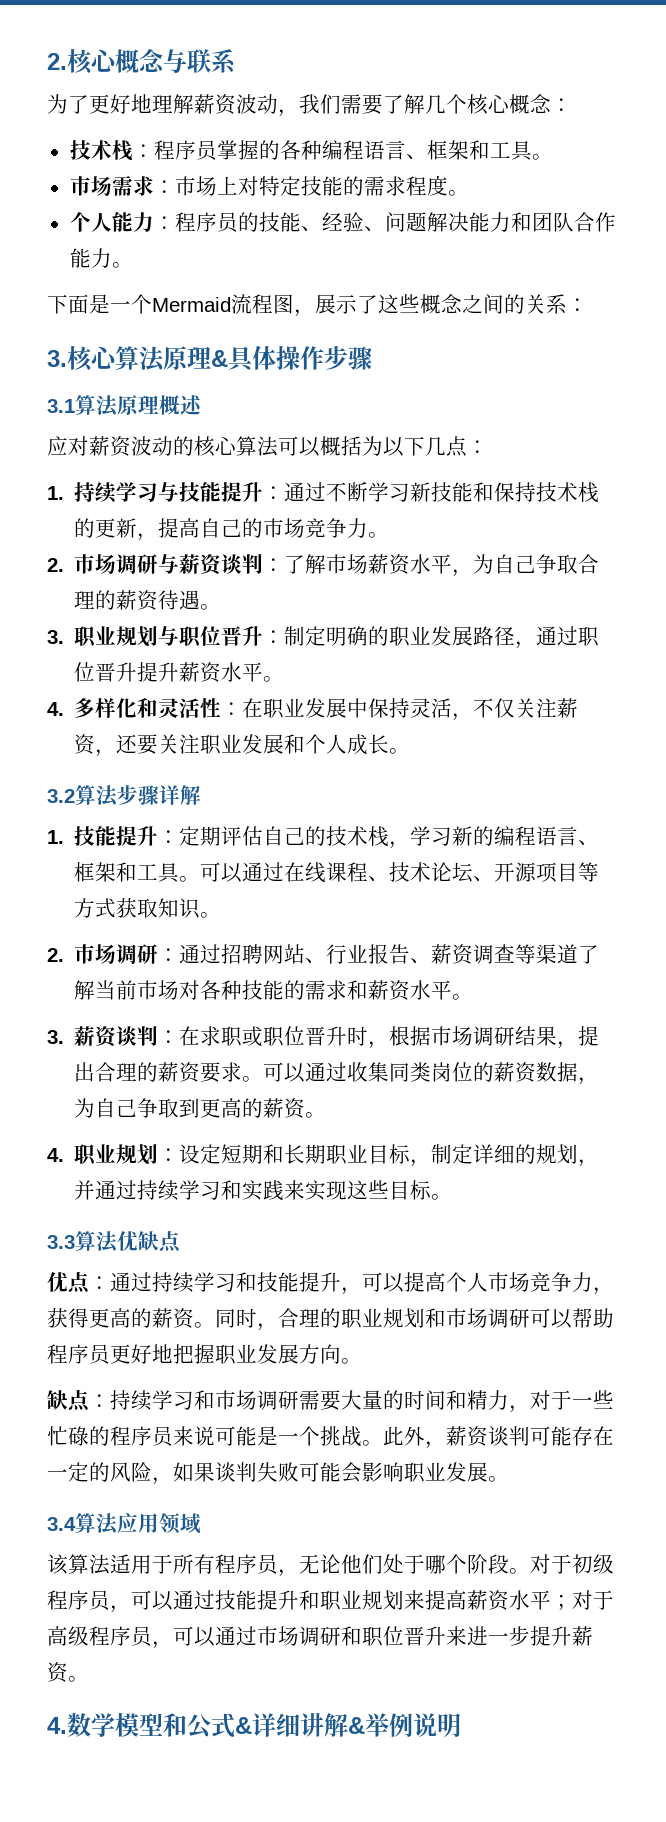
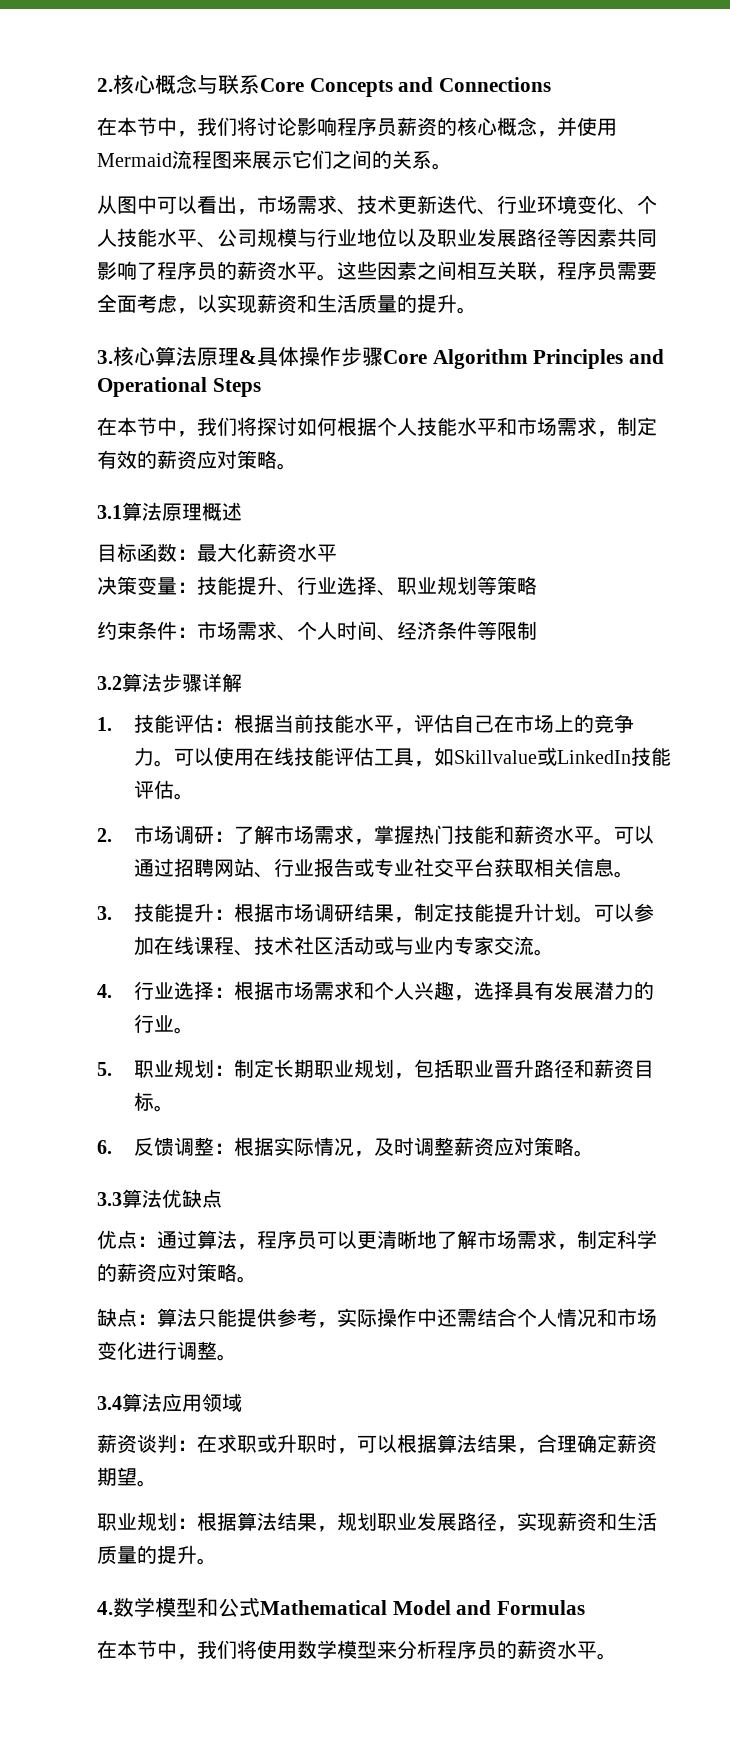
[47,94,572,117] [69,140,553,161] [69,175,469,196] [69,212,616,233] [69,248,133,268] [47,294,588,317] // 为了更好地理解薪资波动，我们需要了解几个核心概念： // 技术栈：程序员掌握的各种编程语言、框架和工具。 // 市场需求：市场上对特定技能的需求程度。 // 个人能力：程序员的技能、经验、问题解决能力和团队合作能力。 // 下面是一个Mermaid流程图，展示了这些概念之间的关系： -> [260,77,552,97] [97,117,617,137] [97,150,452,170] [97,195,657,215] [97,228,657,248] [97,261,657,281] [97,294,477,314] Core Concepts and Connections // 在本节中，我们将讨论影响程序员薪资的核心概念，并使用Mermaid流程图来展示它们之间的关系。 // 从图中可以看出，市场需求、技术更新迭代、行业环境变化、个人技能水平、公司规模与行业地位以及职业发展路径等因素共同影响了程序员的薪资水平。这些因素之间相互关联，程序员需要全面考虑，以实现薪资和生活质量的提升。
[47,395,202,417] [47,436,488,457] [47,482,600,503] [74,518,390,541] [47,554,600,577] [74,590,222,611] [47,626,600,649] [74,662,285,683] [47,698,579,721] [74,734,411,757] // 3.1算法原理概述 // 应对薪资波动的核心算法可以概括为以下几点： // 1.持续学习与技能提升：通过不断学习新技能和保持技术栈的更新，提高自己的市场竞争力。 // 2.市场调研与薪资谈判：了解市场薪资水平，为自己争取合理的薪资待遇。 // 3.职业规划与职位晋升：制定明确的职业发展路径，通过职位晋升提升薪资水平。 // 4.多样化和灵活性：在职业发展中保持灵活，不仅关注薪资，还要关注职业发展和个人成长。 -> [383,349,665,369] [97,377,261,397] [97,417,657,437] [97,450,297,470] [97,502,242,521] [97,543,337,563] [97,576,537,596] [97,621,537,641] Core Algorithm Principles and Operational Steps // 在本节中，我们将探讨如何根据个人技能水平和市场需求，制定有效的薪资应对策略。 // 3.1算法原理概述 // 目标函数：最大化薪资水平 // 决策变量：技能提升、行业选择、职业规划等策略 // 约束条件：市场需求、个人时间、经济条件等限制
[116,826,600,849] [74,862,600,883] [74,898,222,919] [47,944,180,964] 提升：定期评估自己的技术栈，学习新的编程语言、框架和工具。可以通过在线课程、技术论坛、开源项目等方式获取知识。 // 2.市场调研： -> [173,714,634,734] [133,747,671,767] [133,780,194,800] [97,825,654,845] 评估：根据当前技能水平，评估自己在市场上的竞争力。可以使用在线技能评估工具，如Skillvalue或LinkedIn技能评估。 // 2.市场调研：了解市场需求，掌握热门技能和薪资水平。可以
[410,944,600,965] [74,980,474,1001] [47,1026,390,1049] 、薪资调查等渠道了解当前市场对各种技能的需求和薪资水平。 // 3.薪资谈判：在求职或职位晋升时， -> [353,858,634,878] [97,903,234,922] 或专业社交平台获取相关信息。 // 3.技能提升：
[578,1026,600,1046] [74,1062,600,1085] [74,1098,327,1119] [47,1144,600,1167] [74,1180,433,1201] 提出合理的薪资要求。可以通过收集同类岗位的薪资数据，为自己争取到更高的薪资。 // 4.职业规划：设定短期和长期职业目标，制定详细的规划，并通过持续学习和实践来实现这些目标 -> [413,903,654,923] [133,936,554,956] [97,981,654,1001] [133,1014,194,1034] [97,1059,654,1079] [133,1092,174,1112] [97,1137,574,1157] 制定技能提升计划。可以参加在线课程、技术社区活动或与业内专家交流。 // 4.行业选择：根据市场需求和个人兴趣，选择具有发展潜力的行业。 // 5.职业规划：制定长期职业规划，包括职业晋升路径和薪资目标。 // 6.反馈调整：根据实际情况，及时调整薪资应对策略
[152,1272,614,1295] [47,1308,614,1331] [47,1344,362,1365] [47,1390,614,1413] [47,1426,614,1449] [47,1462,488,1485] 持续学习和技能提升，可以提高个人市场竞争力，获得更高的薪资。同时，合理的职业规划和市场调研可以帮助程序员更好地把握职业发展方向。 // 缺点：持续学习和市场调研需要大量的时间和精力，对于一些忙碌的程序员来说可能是一个挑战。此外，薪资谈判可能存在一定的风险，如果谈判失败可能会影响职业发展 -> [197,1230,657,1250] [97,1263,257,1283] [97,1308,657,1328] [97,1341,217,1360] 算法，程序员可以更清晰地了解市场需求，制定科学的薪资应对策略。 // 缺点：算法只能提供参考，实际操作中还需结合个人情况和市场变化进行调整
[47,1554,614,1577] [47,1590,614,1613] [47,1626,593,1649] [47,1662,68,1683] 该算法适用于所有程序员，无论他们处于哪个阶段。对于初级程序员，可以通过技能提升和职业规划来提高薪资水平；对于高级程序员，可以通过市场调研和职位晋升来进一步提升薪资 -> [97,1434,657,1454] [97,1467,157,1487] [97,1512,657,1532] [97,1545,197,1564] 薪资谈判：在求职或升职时，可以根据算法结果，合理确定薪资期望。 // 职业规划：根据算法结果，规划职业发展路径，实现薪资和生活质量的提升
[235,1713,461,1737] &详细讲解&举例说明 -> [260,1600,586,1615] [97,1640,617,1660] Mathematical Model and Formulas // 在本节中，我们将使用数学模型来分析程序员的薪资水平。

